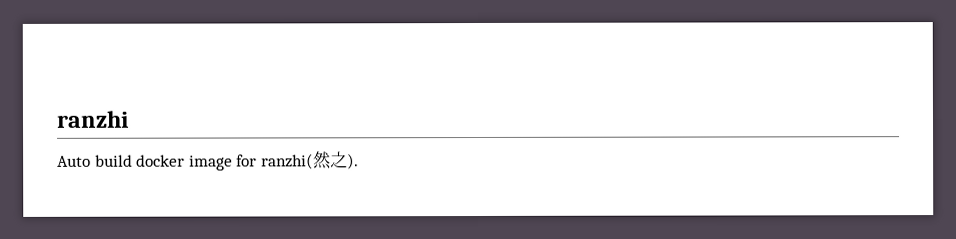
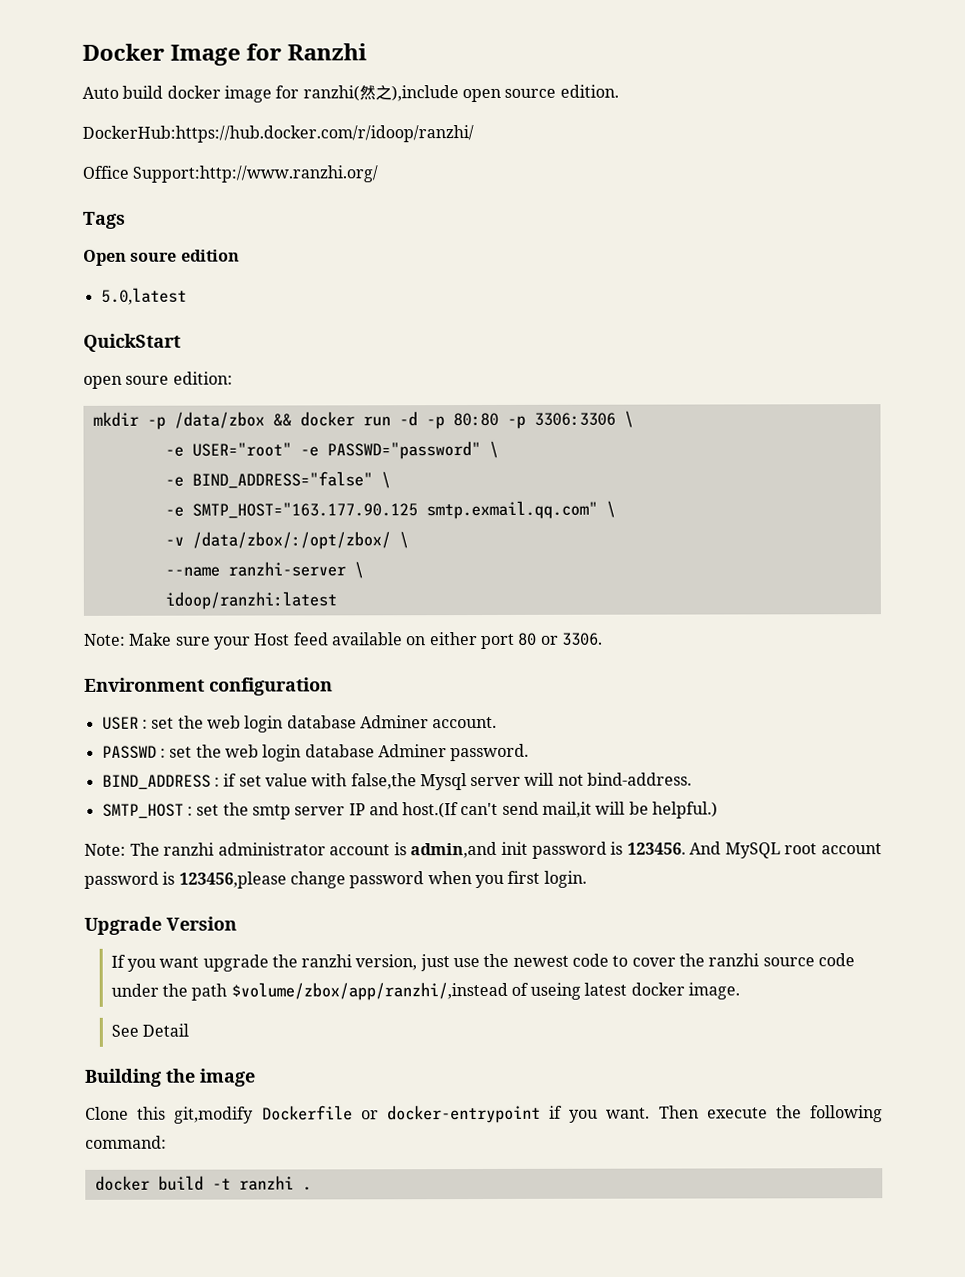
[56,110,130,128] ranzhi -> [82,43,368,66] Docker Image for Ranzhi
[346,153,359,170] ). -> [390,84,619,103] [82,125,474,143] [82,165,379,183] [83,211,126,229] [83,249,240,266] [100,287,187,305] [83,333,181,352] [83,371,233,389] [92,410,634,430] [164,440,499,460] [164,471,391,489] [164,500,616,520] [164,531,409,550] [164,561,364,579] [164,591,337,610] [83,632,603,650] [84,677,333,696] [101,715,498,733] [101,743,530,762] [101,772,693,791] [101,801,719,820] [84,841,882,859] [84,870,587,889] [84,916,237,935] [110,953,856,972] [110,981,741,1001] [110,1023,189,1037] [84,1068,256,1087] [85,1104,883,1124] [85,1135,167,1149] [94,1175,312,1191] ),include open source edition. // DockerHub:https://hub.docker.com/r/idoop/ranzhi/ // Office Support:http://www.ranzhi.org/ // Tags // Open soure edition // 5.0,latest // QuickStart // open soure edition: // mkdir -p /data/zbox && docker run -d -p 80:80 -p 3306:3306 \ // -e USER="root" -e PASSWD="password" \ // -e BIND_ADDRESS="false" \ // -e SMTP_HOST="163.177.90.125 smtp.exmail.qq.com" \ // -v /data/zbox/:/opt/zbox/ \ // --name ranzhi-server \ // idoop/ranzhi:latest // Note: Make sure your Host feed available on either port 80 or 3306. // Environment configuration // USER : set the web login database Adminer account. // PASSWD : set the web login database Adminer password. // BIND_ADDRESS : if set value with false,the Mysql server will not bind-address. // SMTP_HOST : set the smtp server IP and host.(If can't send mail,it will be helpful.) // Note: The ranzhi administrator account is admin,and init password is 123456. And MySQL root account password is 123456,please change password when you first login. // Upgrade Version // If you want upgrade the ranzhi version, just use the newest code to cover the ranzhi source code under the path $volume/zbox/app/ranzhi/,instead of useing latest docker image. // See Detail // Building the image // Clone this git,modify Dockerfile or docker-entrypoint if you want. Then execute the following command: // docker build -t ranzhi .

